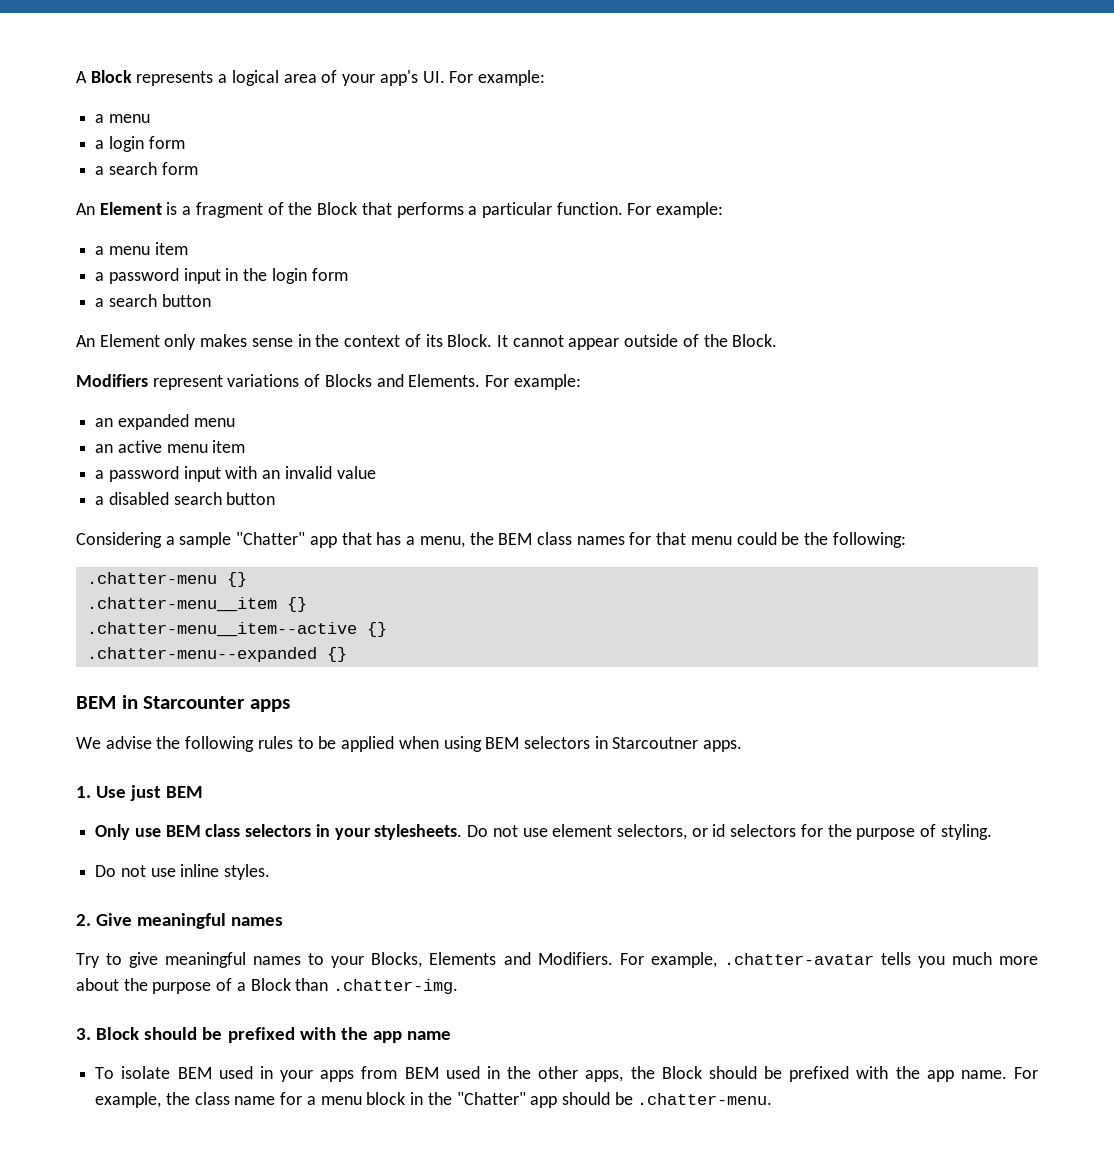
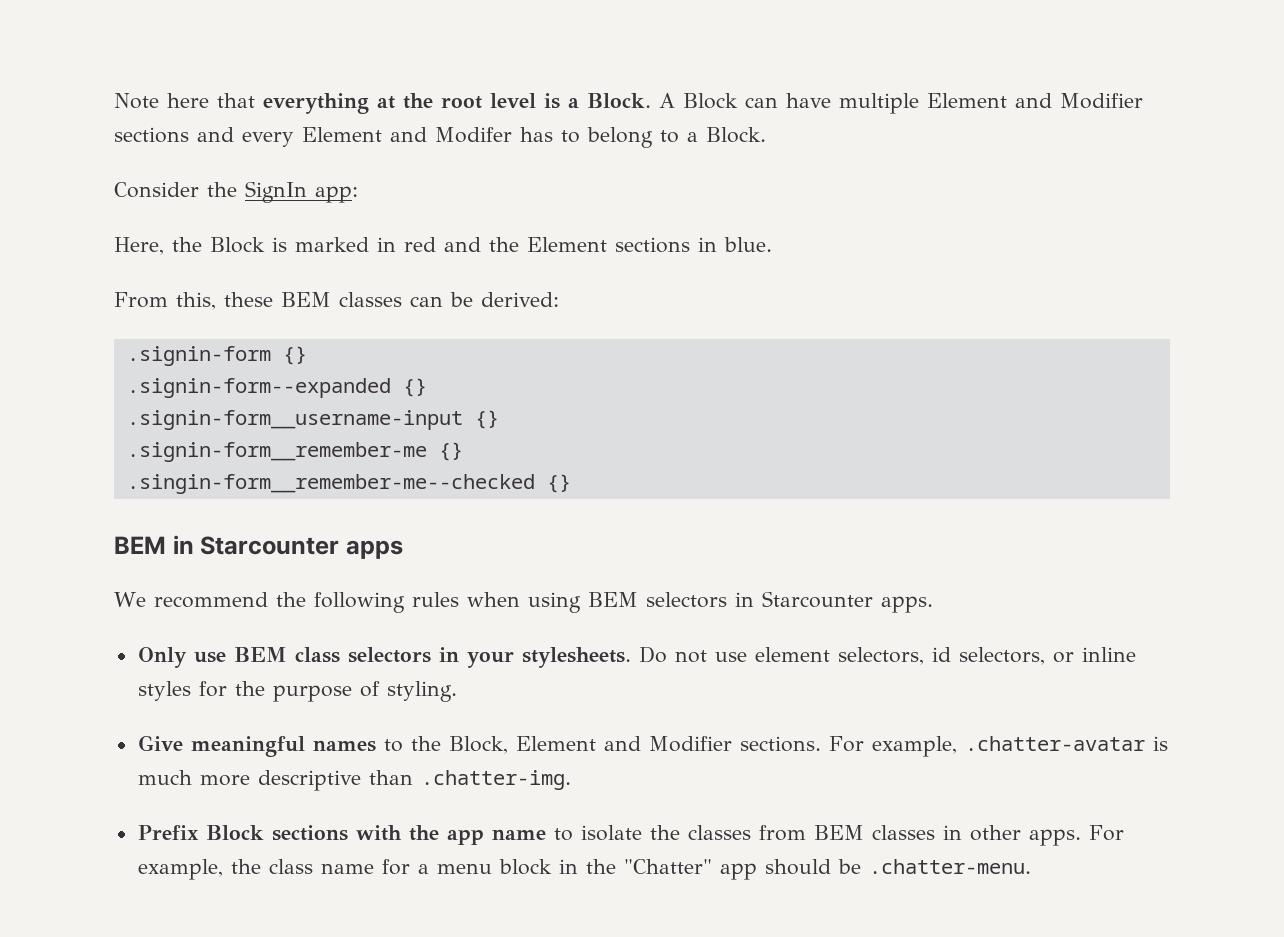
[76,70,545,86] [95,114,150,123] [95,136,185,152] [95,162,198,175] [76,202,724,218] [95,242,188,255] [95,268,348,284] [95,294,211,307] [76,334,778,350] [76,374,581,390] [95,414,235,430] [95,440,246,453] [95,466,376,482] [95,492,276,505] [76,532,906,548] [86,572,247,587] [86,597,307,612] [86,622,387,637] [86,647,317,662] A Block represents a logical area of your app's UI. For example: // a menu // a login form // a search form // An Element is a fragment of the Block that performs a particular function. For example: // a menu item // a password input in the login form // a search button // An Element only makes sense in the context of its Block. It cannot appear outside of the Block. // Modifiers represent variations of Blocks and Elements. For example: // an expanded menu // an active menu item // a password input with an invalid value // a disabled search button // Considering a sample "Chatter" app that has a menu, the BEM class names for that menu could be the following: // .chatter-menu {} // .chatter-menu__item {} // .chatter-menu__item--active {} // .chatter-menu--expanded -> [114,93,1143,114] [114,127,766,148] [114,181,358,203] [114,237,772,255] [114,292,559,310] [126,346,307,366] [126,378,427,398] [126,410,499,430] [126,442,463,462] [126,474,535,494] Note here that everything at the root level is a Block. A Block can have multiple Element and Modifier sections and every Element and Modifer has to belong to a Block. // Consider the SignIn app: // Here, the Block is marked in red and the Element sections in blue. // From this, these BEM classes can be derived: // .signin-form {} // .signin-form--expanded {} // .signin-form__username-input {} // .signin-form__remember-me {} // .singin-form__remember-me--checked
[105,736,152,749] advise -> [153,592,268,608] recommend
[297,736,395,752] to be applied -> (459, 599) none
[612,737,743,752] [76,785,204,801] Starcoutner apps. // 1. Use just BEM -> [761,591,933,613] Starcounter apps.
[691,824,797,837] or id selectors -> [931,647,1136,665] [137,681,191,701] id selectors, or inline styles
[95,864,271,880] [76,913,284,929] [76,952,1038,968] [76,978,459,994] [76,1027,452,1043] [95,1066,1007,1082] Do not use inline styles. // 2. Give meaningful names // Try to give meaningful names to your Blocks, Elements and Modifiers. For example, .chatter-avatar tells you much more about the purpose of a Block than .chatter-img. // 3. Block should be prefixed with the app name // To isolate BEM used in your apps from BEM used in the other apps, the Block should be prefixed with the app name. -> [137,735,1168,757] [137,770,571,791] [137,825,1081,846] Give meaningful names to the Block, Element and Modifier sections. For example, .chatter-avatar is much more descriptive than .chatter-img. // Prefix Block sections with the app name to isolate the classes from BEM classes in other apps.

